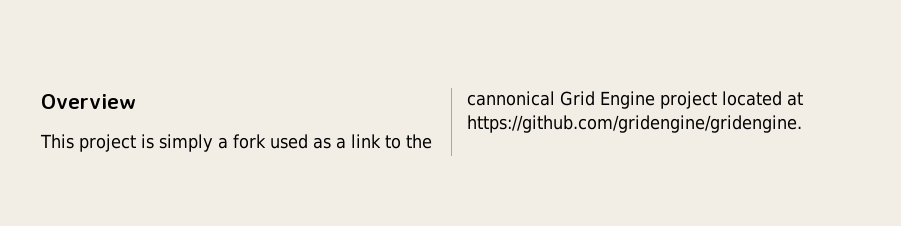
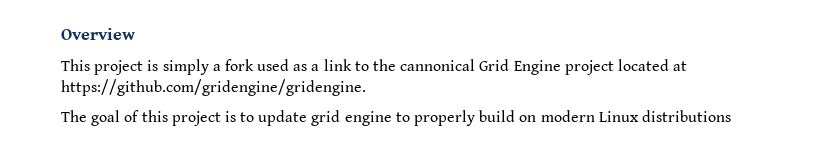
(802, 124) none -> [61,110,731,126] // The goal of this project is to update grid engine to properly build on modern Linux distributions

